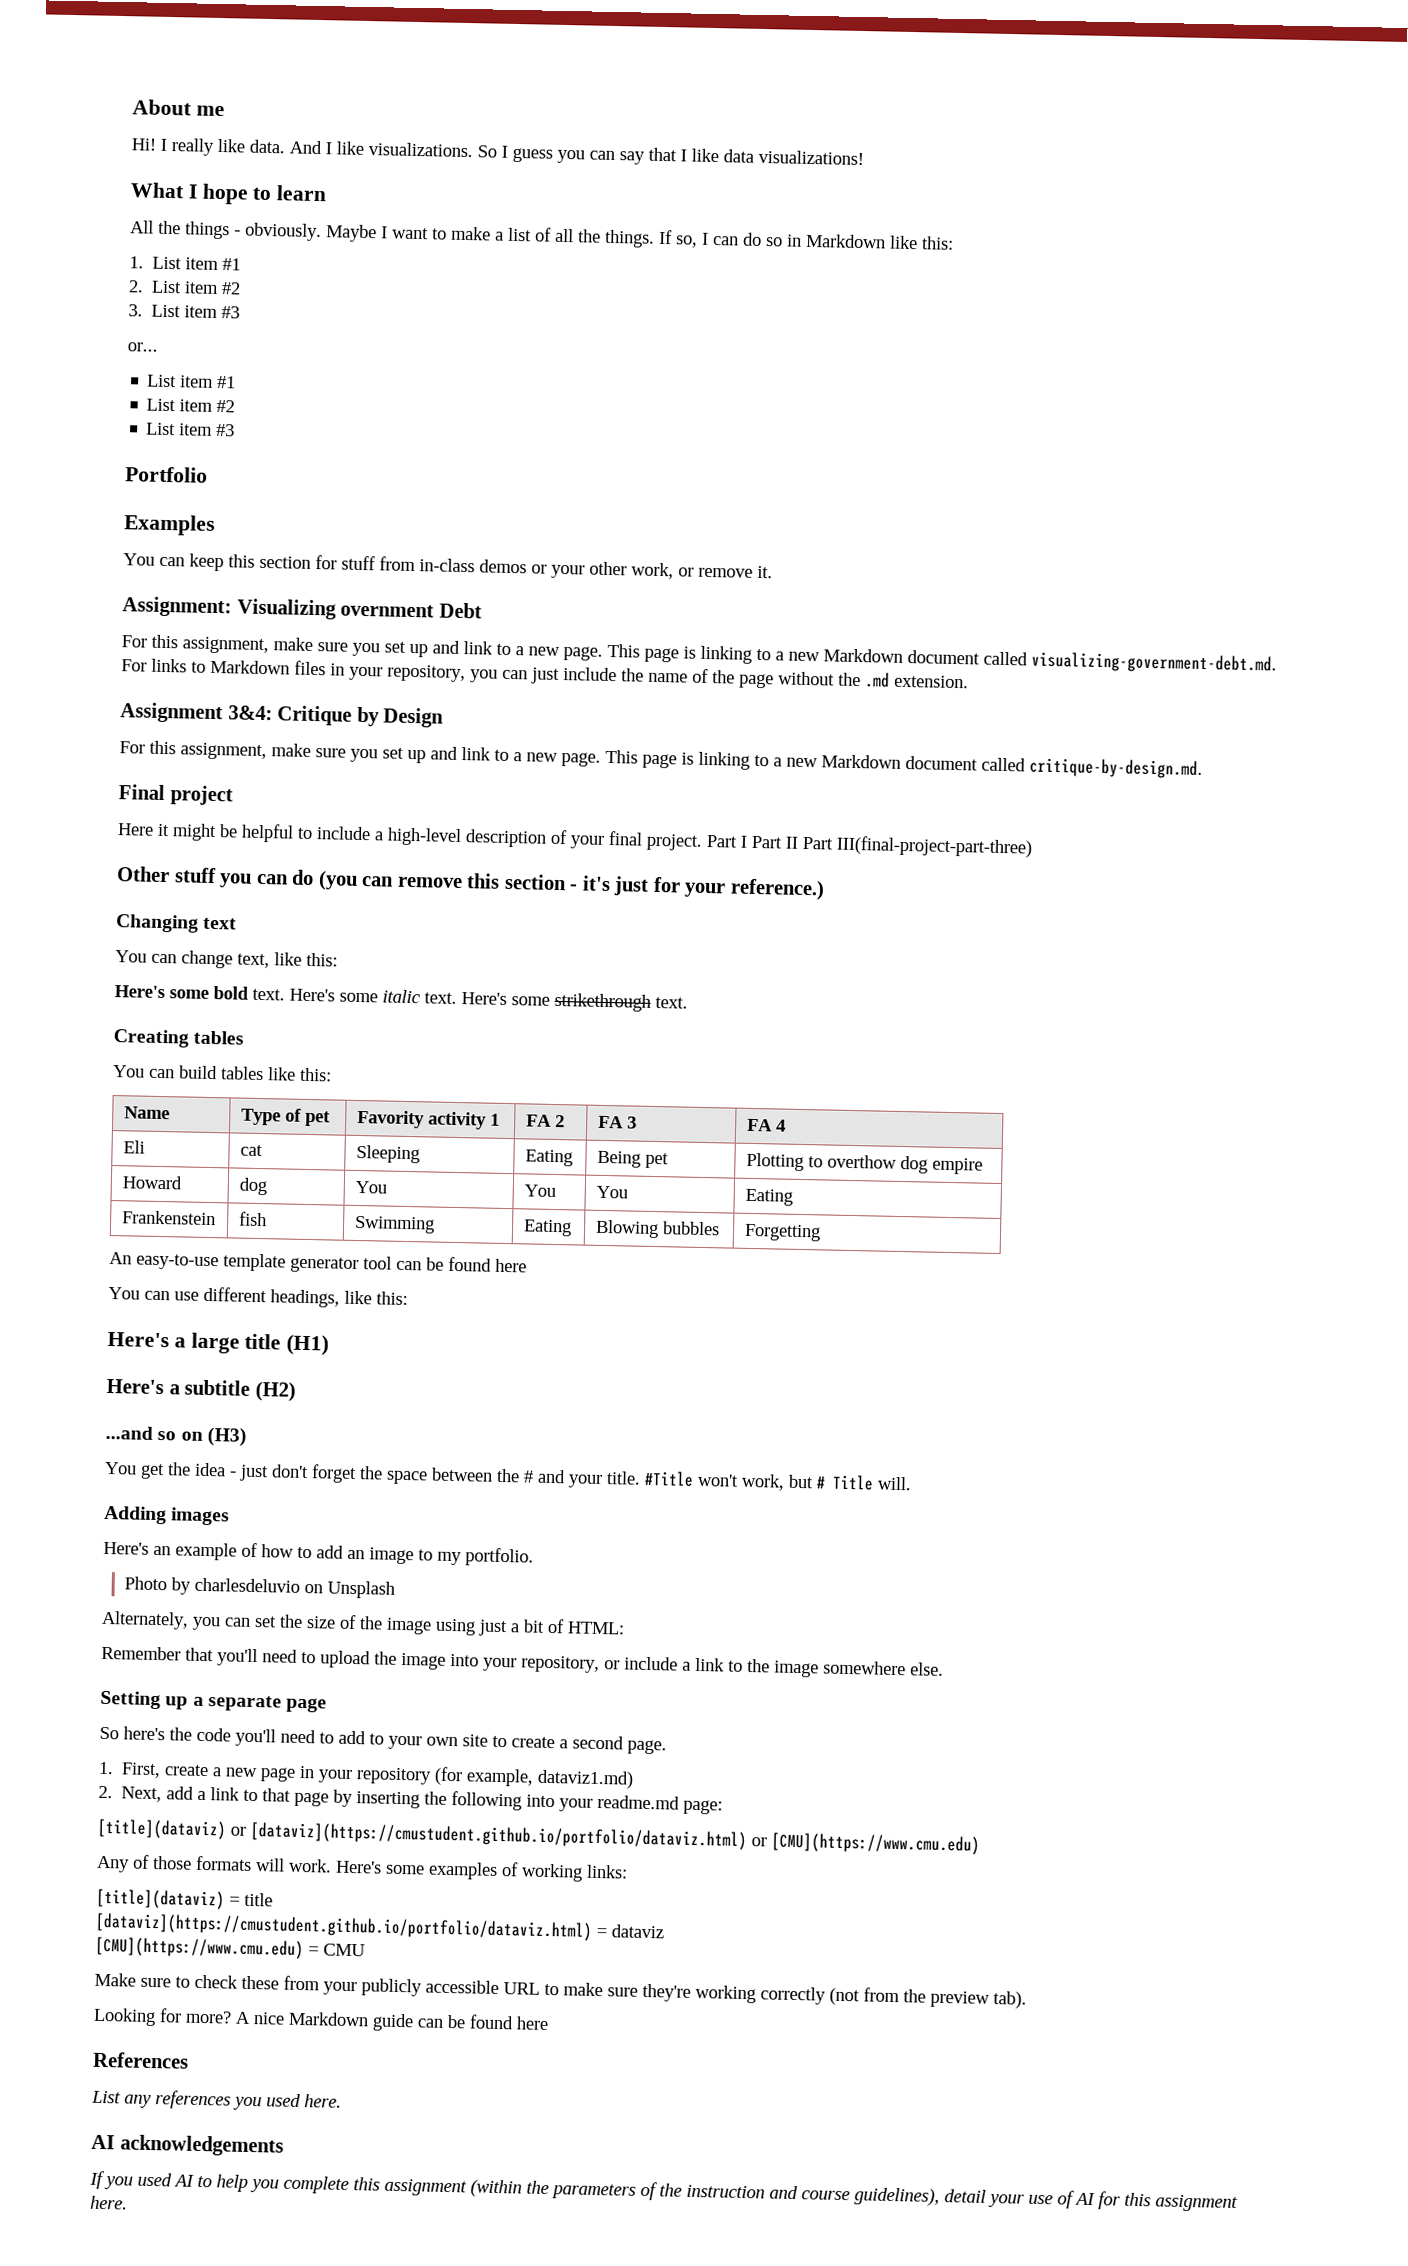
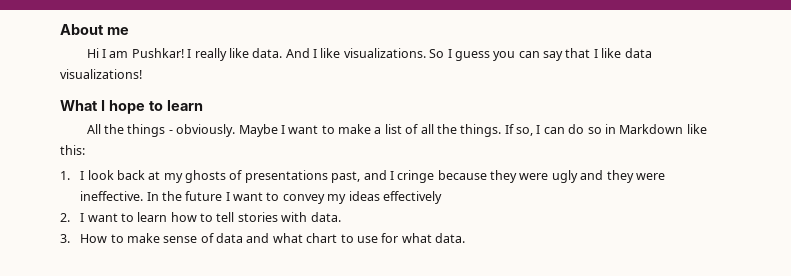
[131,138,157,151] Hi! -> [86,48,184,58] Hi I am Pushkar!
[152,256,242,271] [128,280,242,295] [128,304,241,319] [127,342,158,352] [146,374,237,389] [146,398,236,413] [146,422,236,437] [125,466,208,483] [124,514,215,536] [123,553,773,580] [122,596,482,620] [121,634,1277,675] [121,658,969,689] [120,702,445,728] [119,740,1203,780] [118,784,233,806] [117,823,1033,858] [116,866,826,901] [115,914,238,933] [115,950,338,969] [114,985,688,1012] [113,1029,245,1048] [113,1065,332,1082] [123,1106,170,1120] [240,1108,331,1127] [356,1109,500,1130] [525,1114,565,1128] [597,1115,637,1129] [746,1118,786,1132] [122,1140,145,1154] [239,1144,263,1157] [355,1144,420,1164] [524,1149,573,1167] [596,1150,669,1169] [745,1152,983,1175] [121,1175,183,1190] [238,1177,267,1196] [354,1180,387,1194] [523,1184,556,1198] [595,1185,628,1199] [744,1188,793,1206] [121,1210,216,1226] [238,1211,267,1227] [353,1215,435,1234] [522,1219,572,1237] [594,1219,720,1239] [743,1223,821,1242] [109,1251,527,1274] [108,1286,408,1308] [107,1331,330,1356] [106,1378,296,1402] [105,1425,247,1447] [104,1461,912,1491] [103,1505,231,1526] [103,1541,534,1567] [123,1576,395,1599] [101,1610,625,1637] [101,1645,944,1678] [100,1690,328,1713] [99,1726,667,1755] [98,1761,635,1789] [98,1785,724,1815] [97,1818,980,1855] [96,1854,628,1882] [96,1888,273,1910] [95,1912,664,1941] [95,1936,365,1960] [94,1972,1027,2009] [93,2007,549,2032] [92,2051,189,2069] [91,2090,342,2111] [91,2134,284,2157] [89,2170,1238,2213] [90,2195,128,2210] List item #1 // 2. List item #2 // 3. List item #3 // or... // List item #1 // List item #2 // List item #3 // Portfolio // Examples // You can keep this section for stuff from in-class demos or your other work, or remove it. // Assignment: Visualizing overnment Debt // For this assignment, make sure you set up and link to a new page. This page is linking to a new Markdown document called visualizing-government-debt.md. For links to Markdown files in your repository, you can just include the name of the page without the .md extension. // Assignment 3&4: Critique by Design // For this assignment, make sure you set up and link to a new page. This page is linking to a new Markdown document called critique-by-design.md. // Final project // Here it might be helpful to include a high-level description of your final project. Part I Part II Part III(final-project-part-three) // Other stuff you can do (you can remove this section - it's just for your reference.) // Changing text // You can change text, like this: // Here's some bold text. Here's some italic text. Here's some strikethrough text. // Creating tables // You can build tables like this: // Name | Type of pet | Favority activity 1 | FA 2 | FA 3 | FA 4 // Eli | cat | Sleeping | Eating | Being pet | Plotting to overthow dog empire // Howard | dog | You | You | You | Eating // Frankenstein | fish | Swimming | Eating | Blowing bubbles | Forgetting // An easy-to-use template generator tool can be found here // You can use different headings, like this: // Here's a large title (H1) // Here's a subtitle (H2) // ...and so on (H3) // You get the idea - just don't forget the space between the # and your title. #Title won't work, but # Title will. // Adding images // Here's an example of how to add an image to my portfolio. // Photo by charlesdeluvio on Unsplash // Alternately, you can set the size of the image using just a bit of HTML: // Remember that you'll need to upload the image into your repository, or include a link to the image somewhere else. // Setting up a separate page // So here's the code you'll need to add to your own site to create a second page. // 1. First, create a new page in your repository (for example, dataviz1.md) // 2. Next, add a link to that page by inserting the following into your readme.md page: // [title](dataviz) or [dataviz](https://cmustudent.github.io/portfolio/dataviz.html) or [CMU](https://www.cmu.edu) // Any of those formats will work. Here's some examples of working links: // [title](dataviz) = title // [dataviz](https://cmustudent.github.io/portfolio/dataviz.html) = dataviz // [CMU](https://www.cmu.edu) = CMU // Make sure to check these from your publicly accessible URL to make sure they're working correctly (not from the preview tab). // Looking for more? A nice Markdown guide can be found here // References // List any references you used here. // AI acknowledgements // If you used AI to help you complete this assignment (within the parameters of the instruction and course guidelines), detail your use of AI for this assignment here. -> [80,170,665,183] [80,191,442,204] [60,212,341,222] [60,233,466,243] I look back at my ghosts of presentations past, and I cringe because they were ugly and they were ineffective. In the future I want to convey my ideas effectively // 2. I want to learn how to tell stories with data. // 3. How to make sense of data and what chart to use for what data.

